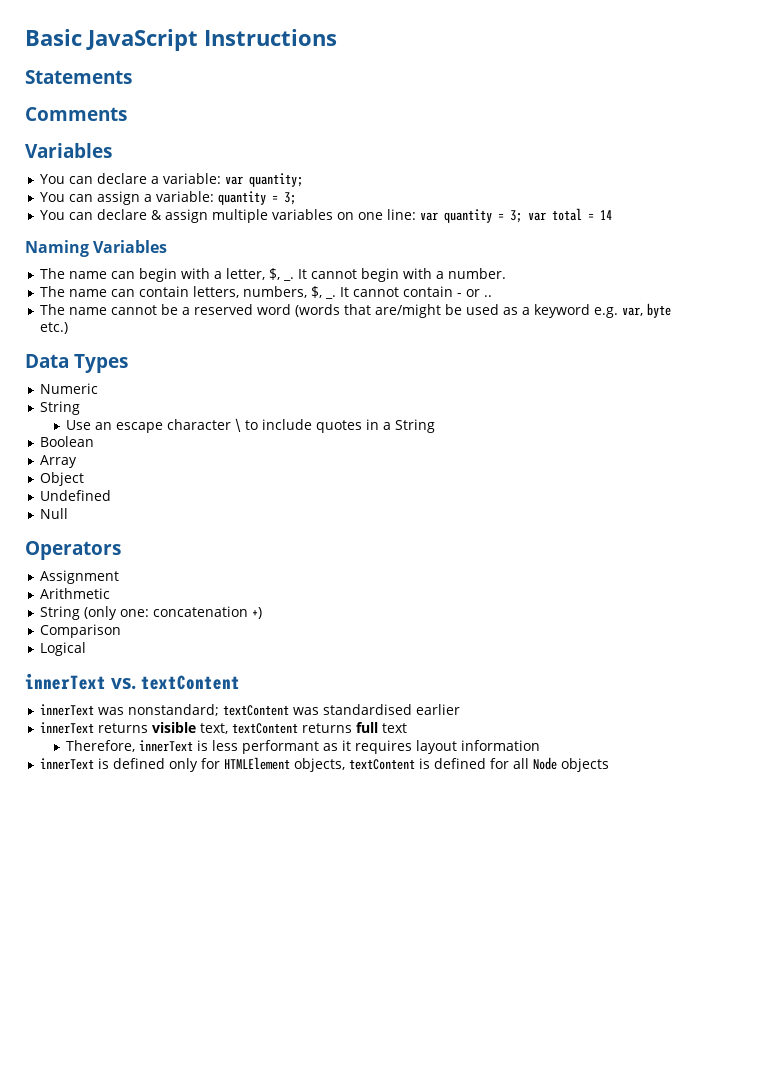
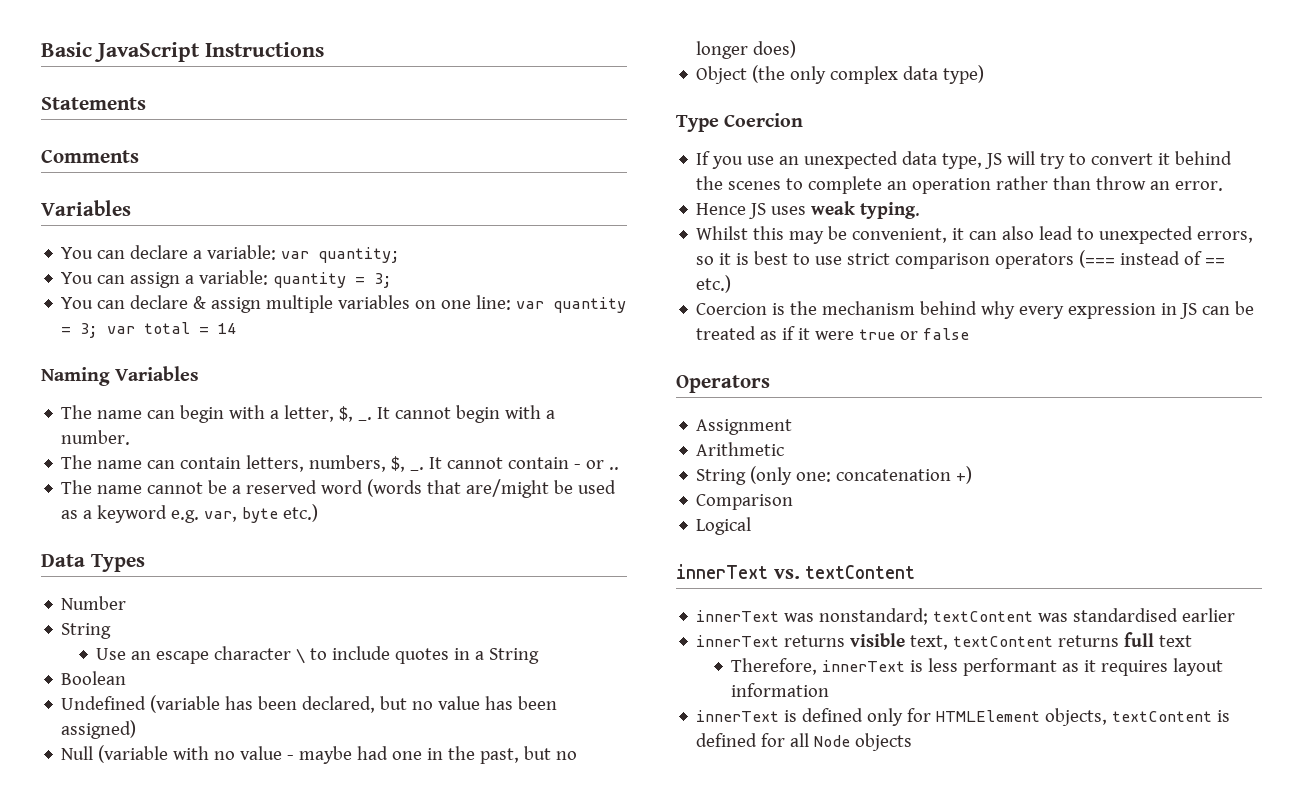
[40,383,99,394] Numeric -> [61,596,127,610] Number
[40,455,78,468] [40,472,85,486] [40,490,112,501] [40,508,69,519] Array // Object // Undefined // Null -> [61,695,558,713] [61,720,137,739] [61,745,578,764] [696,40,797,59] [696,65,985,84] [676,113,804,132] [696,151,1233,169] [696,176,1224,194] [696,201,921,219] [696,226,1254,244] [696,250,1226,269] [696,275,732,293] [696,301,1255,319] [696,326,970,340] Undefined (variable has been declared, but no value has been assigned) // Null (variable with no value - maybe had one in the past, but no longer does) // Object (the only complex data type) // Type Coercion // If you use an unexpected data type, JS will try to convert it behind the scenes to complete an operation rather than throw an error. // Hence JS uses weak typing. // Whilst this may be convenient, it can also lead to unexpected errors, so it is best to use strict comparison operators (=== instead of == etc.) // Coercion is the mechanism behind why every expression in JS can be treated as if it were true or false

